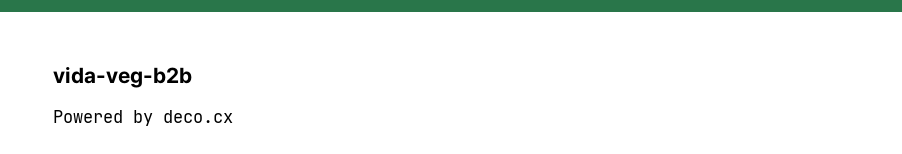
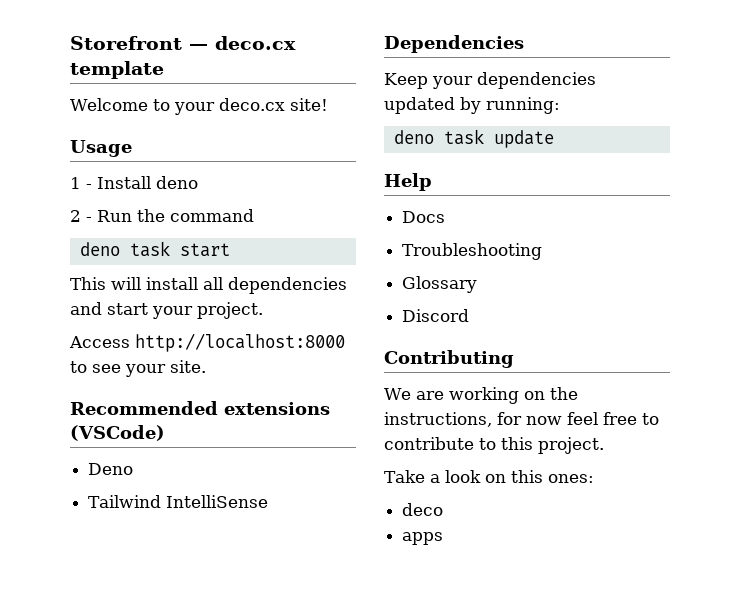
[53,66,192,88] [53,110,233,126] vida-veg-b2b // Powered by deco.cx -> [70,36,296,50] [70,61,164,79] [70,98,328,115] [70,140,132,157] [70,176,198,189] [70,209,254,222] [79,241,230,257] [70,277,347,294] [70,302,263,319] [69,333,345,352] [70,360,206,377] [70,401,330,415] [70,425,165,441] [88,463,134,475] [88,495,269,508] [384,35,524,53] [384,72,596,89] [384,97,560,114] [393,129,554,148] [384,173,432,191] [402,211,446,223] [402,243,543,260] [402,276,478,293] [402,309,470,322] [384,350,514,368] [384,387,578,404] [384,412,659,427] [384,437,604,454] [384,470,594,483] [402,503,444,516] [402,532,444,545] Storefront — deco.cx template // Welcome to your deco.cx site! // Usage // 1 - Install deno // 2 - Run the command // deno task start // This will install all dependencies and start your project. // Access http://localhost:8000 to see your site. // Recommended extensions (VSCode) // Deno // Tailwind IntelliSense // Dependencies // Keep your dependencies updated by running: // deno task update // Help // Docs // Troubleshooting // Glossary // Discord // Contributing // We are working on the instructions, for now feel free to contribute to this project. // Take a look on this ones: // deco // apps

